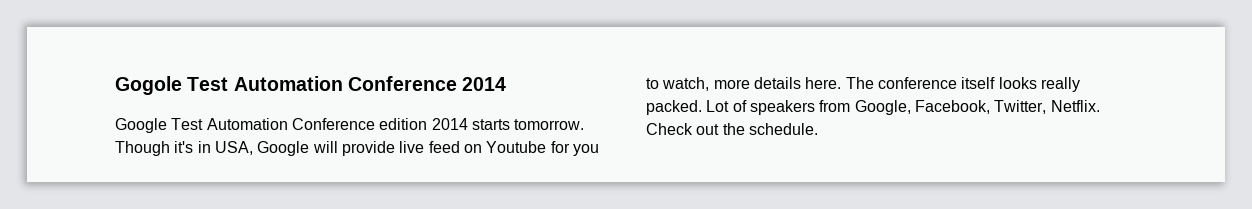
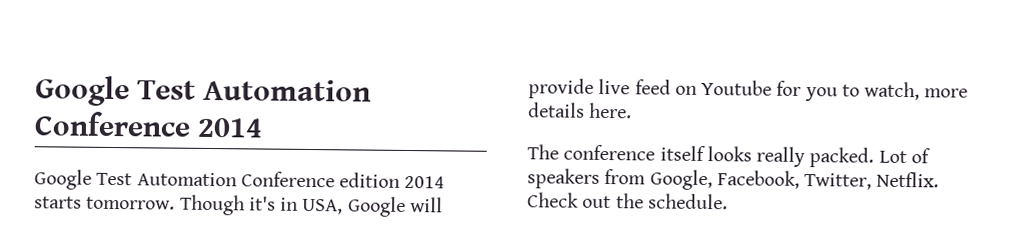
[115,76,182,95] Gogole -> [35,75,130,107] Google
(842, 83) none -> (633, 110) //

